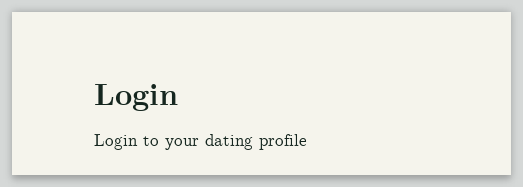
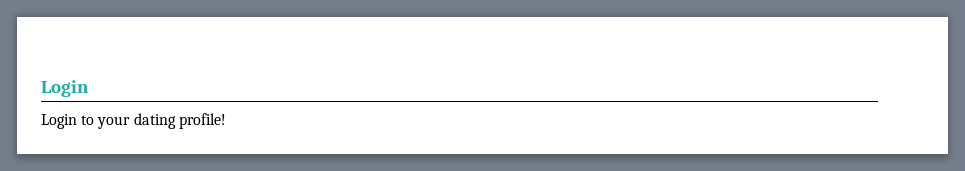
[259,134,307,150] profile -> [178,113,226,129] profile!

